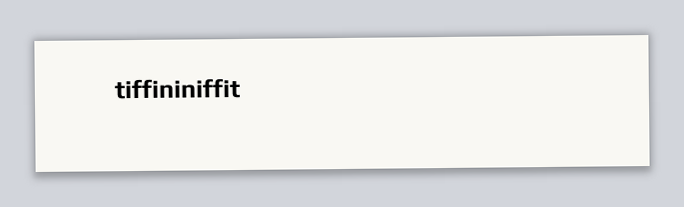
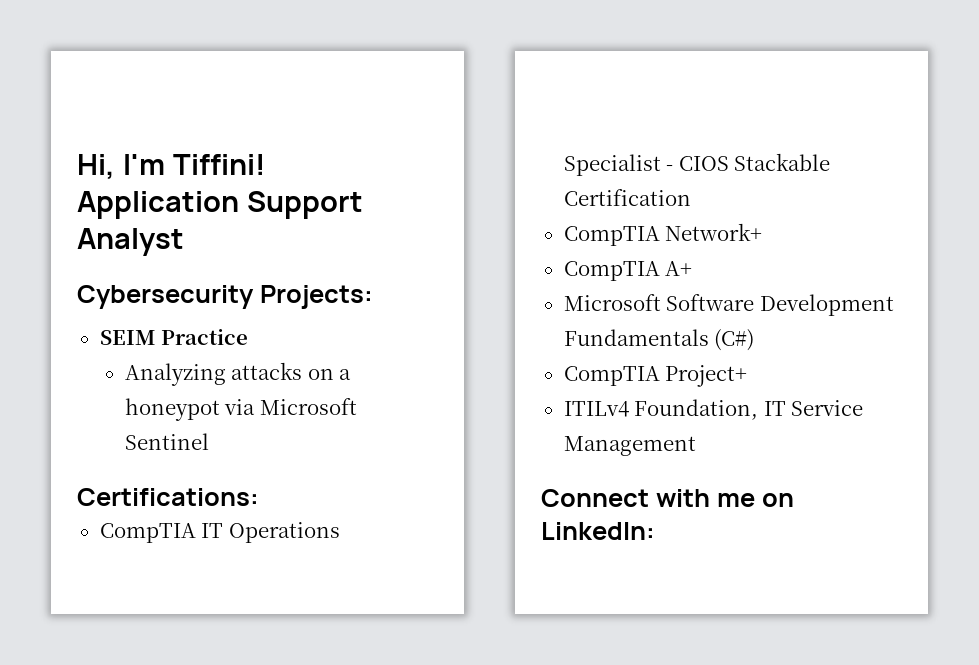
[114,77,240,100] tiffininiffit -> [77,154,265,179] [77,191,363,219] [77,228,184,256] [77,285,373,309] [99,329,249,345] [124,362,352,386] [124,398,357,421] [124,433,209,450] [77,488,259,506] [99,522,340,543] [563,153,831,176] [563,189,691,206] [563,223,763,246] [563,261,693,281] [563,294,894,316] [563,329,755,351] [563,365,748,387] [563,399,864,420] [563,436,696,456] [541,489,794,507] [541,522,655,540] Hi, I'm Tiffini! Application Support Analyst // Cybersecurity Projects: // SEIM Practice // Analyzing attacks on a honeypot via Microsoft Sentinel // Certifications: // CompTIA IT Operations Specialist - CIOS Stackable Certification // CompTIA Network+ // CompTIA A+ // Microsoft Software Development Fundamentals (C#) // CompTIA Project+ // ITILv4 Foundation, IT Service Management // Connect with me on LinkedIn:

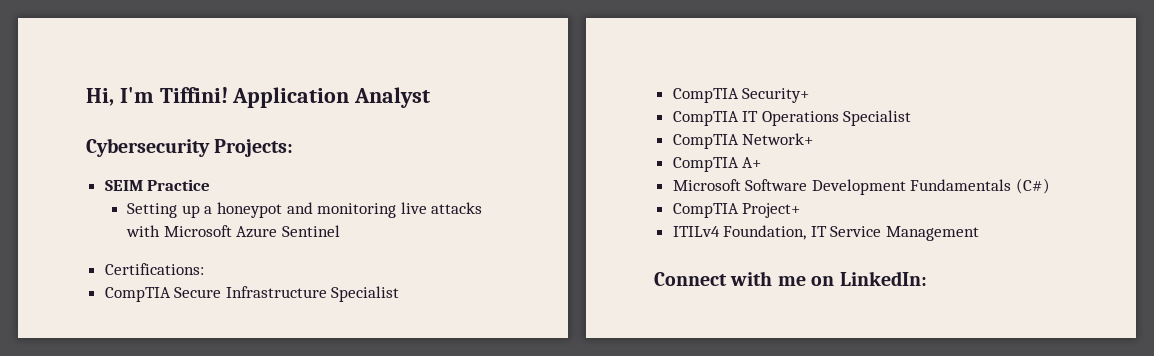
[246,191,363,219] Support -> (350, 97) none
[124,362,352,386] [124,398,357,421] [124,433,209,450] [77,488,259,506] Analyzing attacks on a honeypot via Microsoft Sentinel // Certifications: -> [127,202,483,218] [126,225,340,238] [104,263,204,275] [104,286,400,302] [672,88,810,103] Setting up a honeypot and monitoring live attacks with Microsoft Azure Sentinel // Certifications: // CompTIA Secure Infrastructure Specialist // CompTIA Security+
[666,153,831,171] [563,189,691,206] - CIOS Stackable Certification -> (912, 118) none

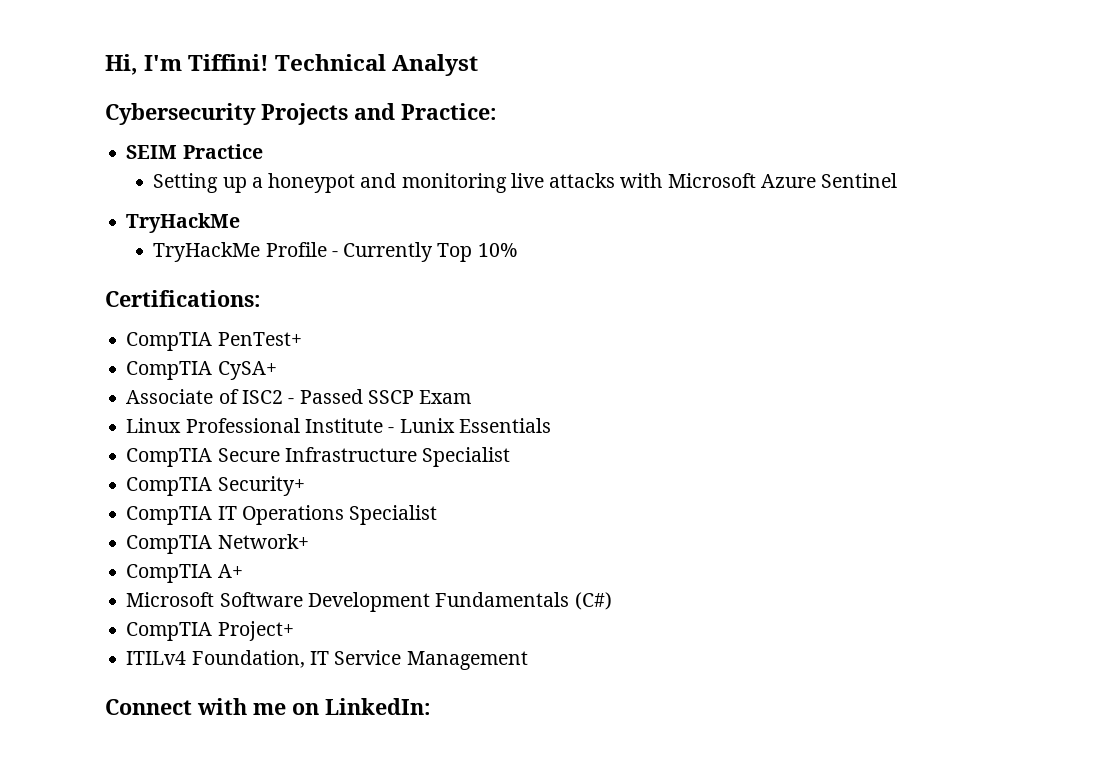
[232,87,350,108] Application -> [275,54,387,71] Technical
[214,139,294,157] Projects: -> [261,103,497,125] Projects and Practice:
[104,263,204,275] Certifications: -> [126,213,241,233] [153,242,517,262] [105,290,261,307] [126,332,302,351] [126,361,277,380] [126,389,472,404] [126,418,551,433] TryHackMe // TryHackMe Profile - Currently Top 10% // Certifications: // CompTIA PenTest+ // CompTIA CySA+ // Associate of ISC2 - Passed SSCP Exam // Linux Professional Institute - Lunix Essentials

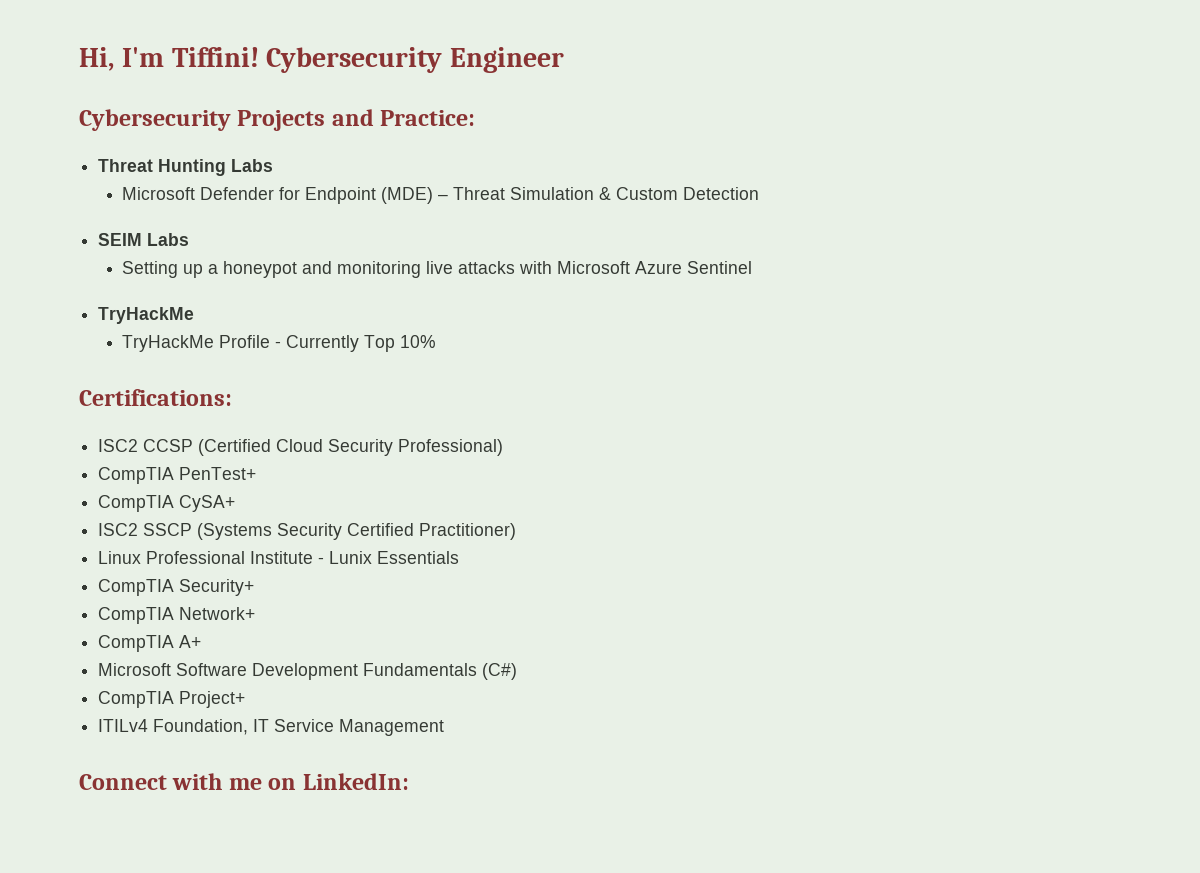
[275,54,479,76] Technical Analyst -> [266,47,564,73] Cybersecurity Engineer
(497, 111) none -> [98,159,274,176] [122,187,760,204] // Threat Hunting Labs // Microsoft Defender for Endpoint (MDE) – Threat Simulation & Custom Detection
[182,144,263,159] Practice -> [147,233,190,246] Labs
[126,332,302,351] [126,361,277,380] [126,389,472,404] CompTIA PenTest+ // CompTIA CySA+ // Associate of ISC2 - Passed SSCP Exam -> [98,439,504,456] [98,467,257,484] [98,495,236,512] [98,523,517,540] ISC2 CCSP (Certified Cloud Security Professional) // CompTIA PenTest+ // CompTIA CySA+ // ISC2 SSCP (Systems Security Certified Practitioner)
[217,447,511,467] [126,476,305,496] [126,505,438,525] Secure Infrastructure Specialist // CompTIA Security+ // CompTIA IT Operations Specialist -> [179,579,255,596] Security+

